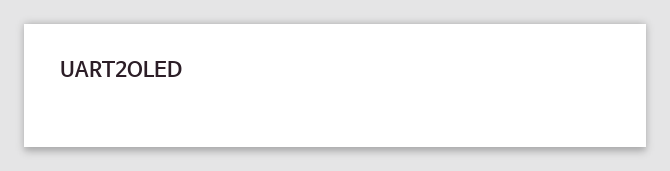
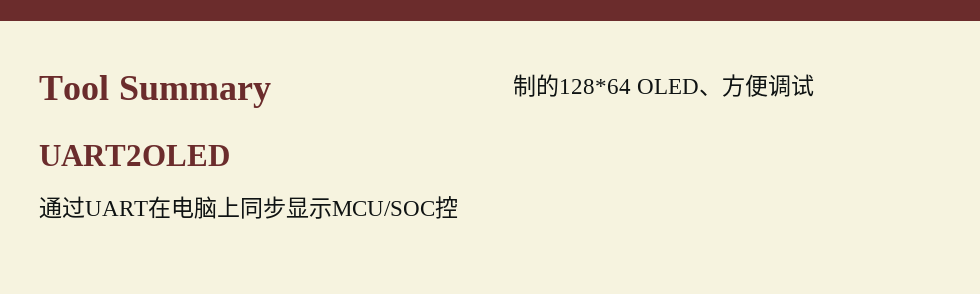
(60, 69) none -> [39,75,271,108] Tool Summary //
(182, 69) none -> [39,196,458,219] [513,74,815,97] // 通过UART在电脑上同步显示MCU/SOC控制的128*64 OLED、方便调试

